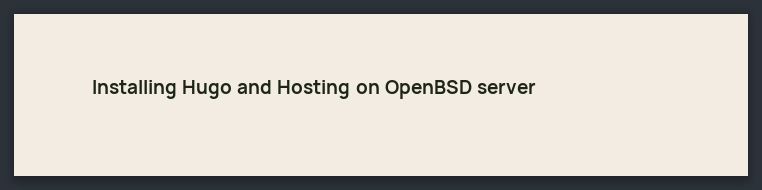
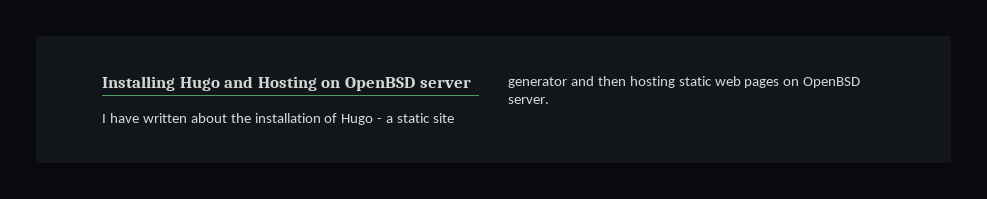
(536, 88) none -> [102,113,455,125] [508,76,861,88] [508,97,549,104] // I have written about the installation of Hugo - a static site generator and then hosting static web pages on OpenBSD server.

